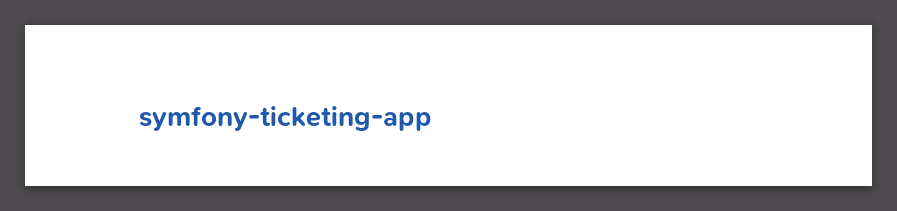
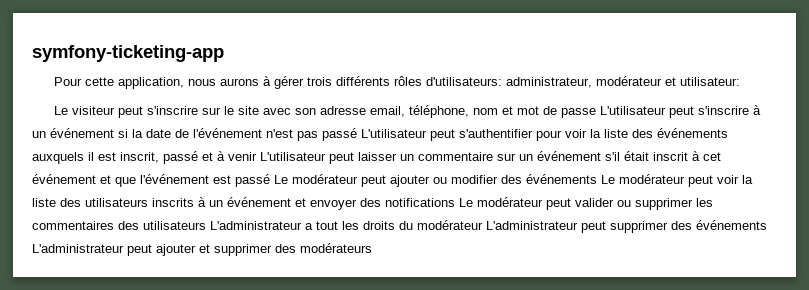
(432, 118) none -> [54,76,741,89] [54,105,762,118] [32,128,728,141] [32,151,721,164] [32,174,753,187] [32,197,713,210] [32,220,767,233] [32,243,372,256] // Pour cette application, nous aurons à gérer trois différents rôles d'utilisateurs: administrateur, modérateur et utilisateur: // Le visiteur peut s'inscrire sur le site avec son adresse email, téléphone, nom et mot de passe L'utilisateur peut s'inscrire à un événement si la date de l'événement n'est pas passé L'utilisateur peut s'authentifier pour voir la liste des événements auxquels il est inscrit, passé et à venir L'utilisateur peut laisser un commentaire sur un événement s'il était inscrit à cet événement et que l'événement est passé Le modérateur peut ajouter ou modifier des événements Le modérateur peut voir la liste des utilisateurs inscrits à un événement et envoyer des notifications Le modérateur peut valider ou supprimer les commentaires des utilisateurs L'administrateur a tout les droits du modérateur L'administrateur peut supprimer des événements L'administrateur peut ajouter et supprimer des modérateurs

